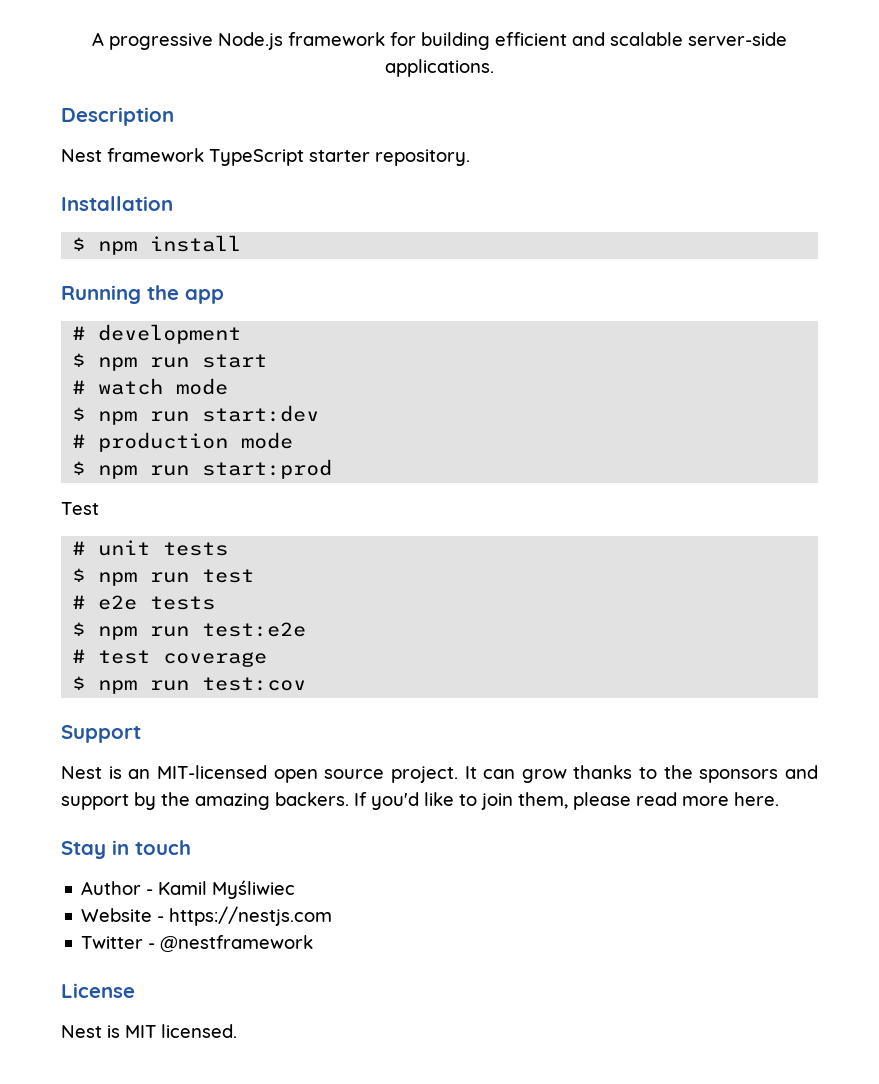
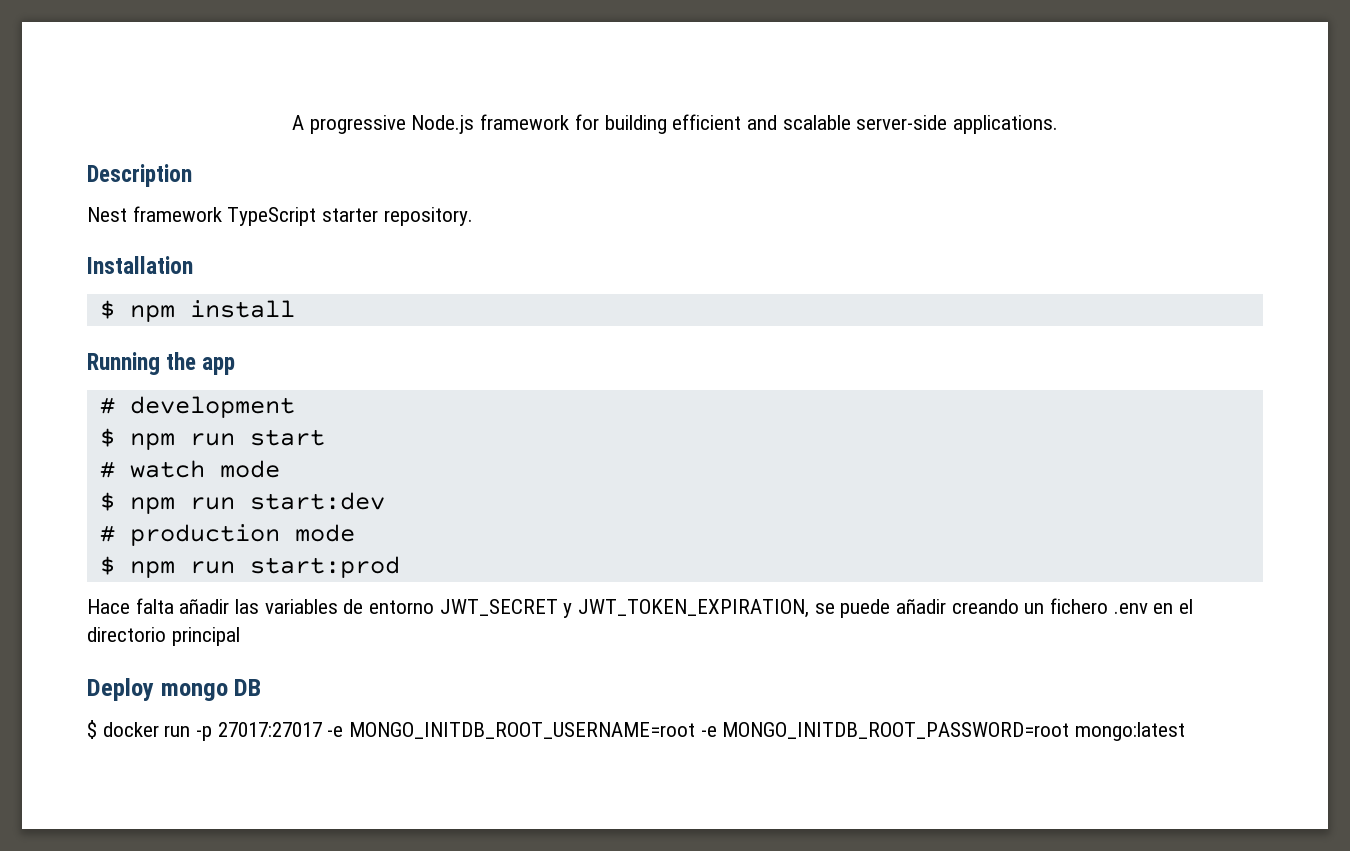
[61,502,99,515] [72,540,229,556] [72,568,255,586] [72,595,216,610] [72,622,307,640] [72,649,268,667] [72,676,307,694] [61,725,141,743] [61,765,818,783] [61,792,779,810] [61,840,191,859] [81,880,296,899] [81,906,333,926] [81,935,314,952] [61,983,135,998] [61,1024,237,1038] Test // # unit tests // $ npm run test // # e2e tests // $ npm run test:e2e // # test coverage // $ npm run test:cov // Support // Nest is an MIT-licensed open source project. It can grow thanks to the sponsors and support by the amazing backers. If you'd like to join them, please read more here. // Stay in touch // Author - Kamil Myśliwiec // Website - https://nestjs.com // Twitter - @nestframework // License // Nest is MIT licensed. -> [87,598,1194,618] [87,627,240,646] [87,678,262,701] [87,720,1186,741] Hace falta añadir las variables de entorno JWT_SECRET y JWT_TOKEN_EXPIRATION, se puede añadir creando un fichero .env en el directorio principal // Deploy mongo DB // $ docker run -p 27017:27017 -e MONGO_INITDB_ROOT_USERNAME=root -e MONGO_INITDB_ROOT_PASSWORD=root mongo:latest

